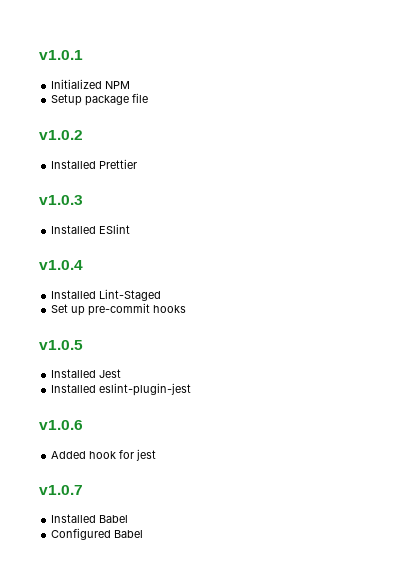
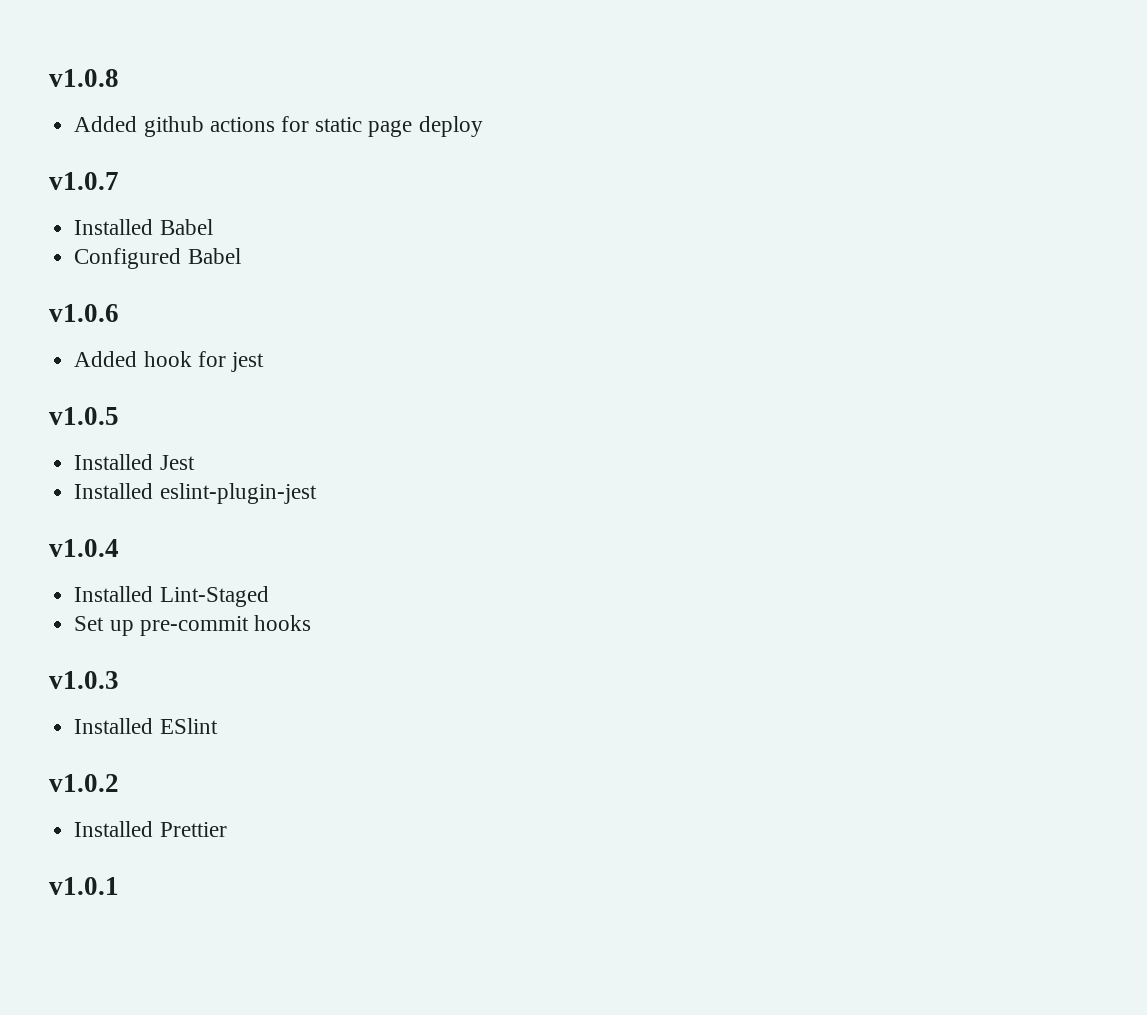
[39,50,83,60] [51,79,131,89] [51,93,149,106] [39,130,83,140] [51,159,138,169] [39,195,83,205] [51,224,131,234] v1.0.1 // Initialized NPM // Setup package file // v1.0.2 // Installed Prettier // v1.0.3 // Installed ESlint -> [49,69,119,87] [74,116,483,137] [49,172,119,190] [74,219,213,235] [74,248,241,269] [49,304,119,322] [74,351,264,372] [49,407,119,425] [74,454,195,470] [74,483,317,504] v1.0.8 // Added github actions for static page deploy // v1.0.7 // Installed Babel // Configured Babel // v1.0.6 // Added hook for jest // v1.0.5 // Installed Jest // Installed eslint-plugin-jest
[39,340,83,350] [51,369,122,378] [51,383,192,396] [39,420,83,430] [51,449,157,461] [39,485,83,495] [51,514,129,523] [51,528,144,540] v1.0.5 // Installed Jest // Installed eslint-plugin-jest // v1.0.6 // Added hook for jest // v1.0.7 // Installed Babel // Configured Babel -> [49,671,119,689] [74,718,218,734] [49,774,119,792] [74,821,227,837] [49,877,119,895] v1.0.3 // Installed ESlint // v1.0.2 // Installed Prettier // v1.0.1

